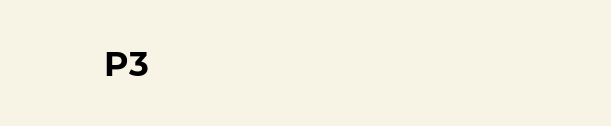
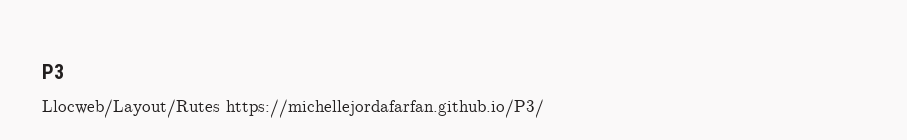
(149, 64) none -> [42,99,544,118] // Llocweb/Layout/Rutes https://michellejordafarfan.github.io/P3/

